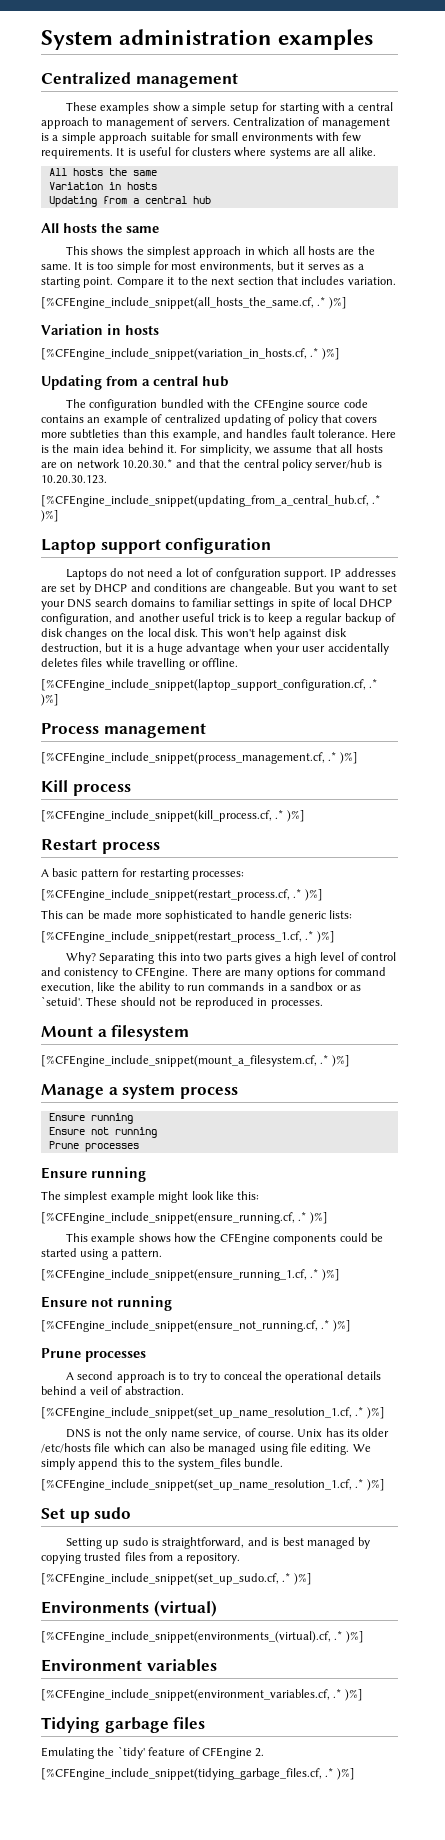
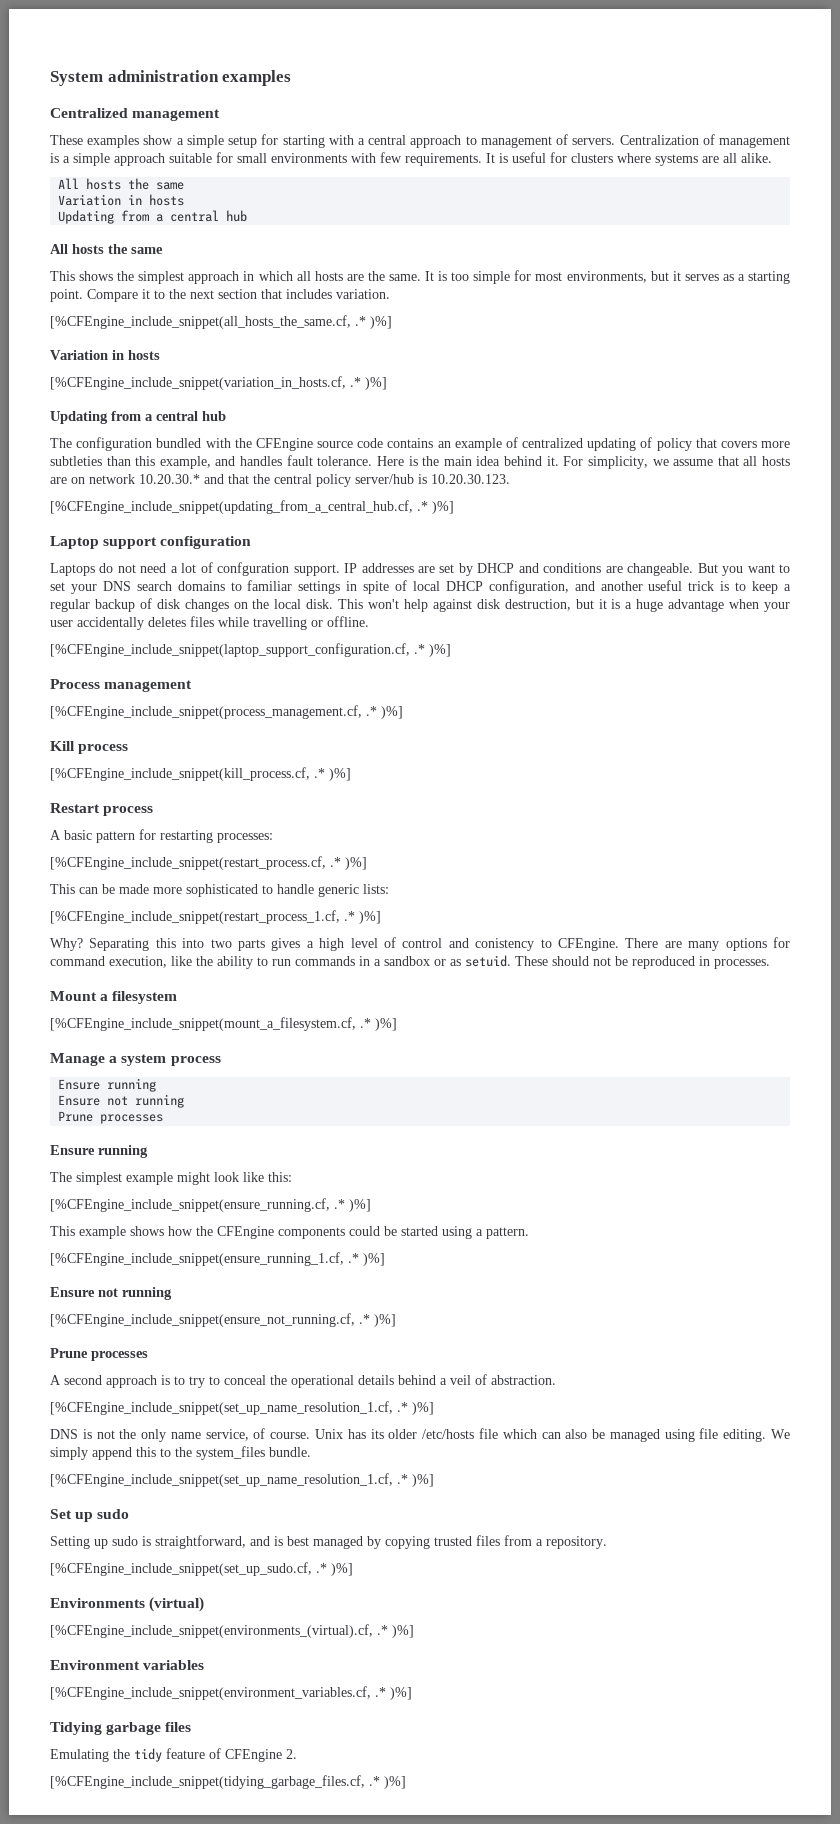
[41,996,83,1006] `setuid'. -> [465,955,511,967] setuid.
[117,1746,145,1759] `tidy' -> [134,1748,162,1762] tidy

